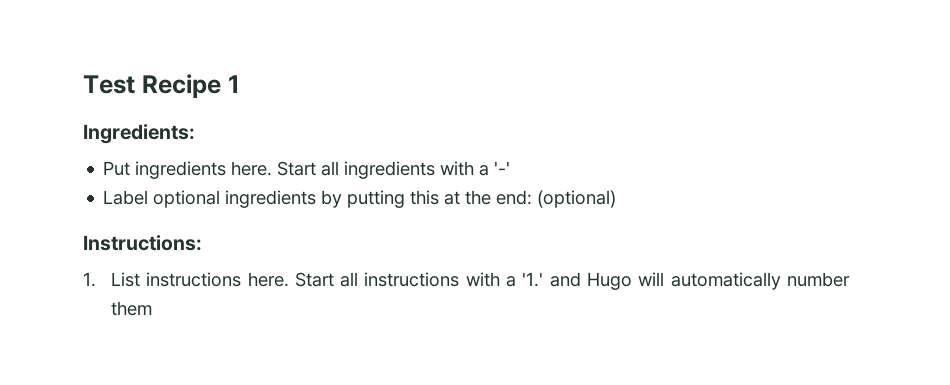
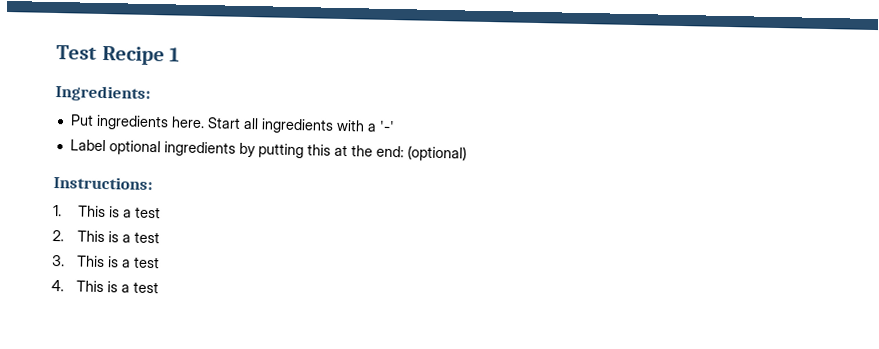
[110,272,851,290] [110,301,152,316] List instructions here. Start all instructions with a '1.' and Hugo will automatically number them -> [78,205,162,219] [52,229,161,244] [52,254,161,269] [51,279,160,294] This is a test // 2. This is a test // 3. This is a test // 4. This is a test

